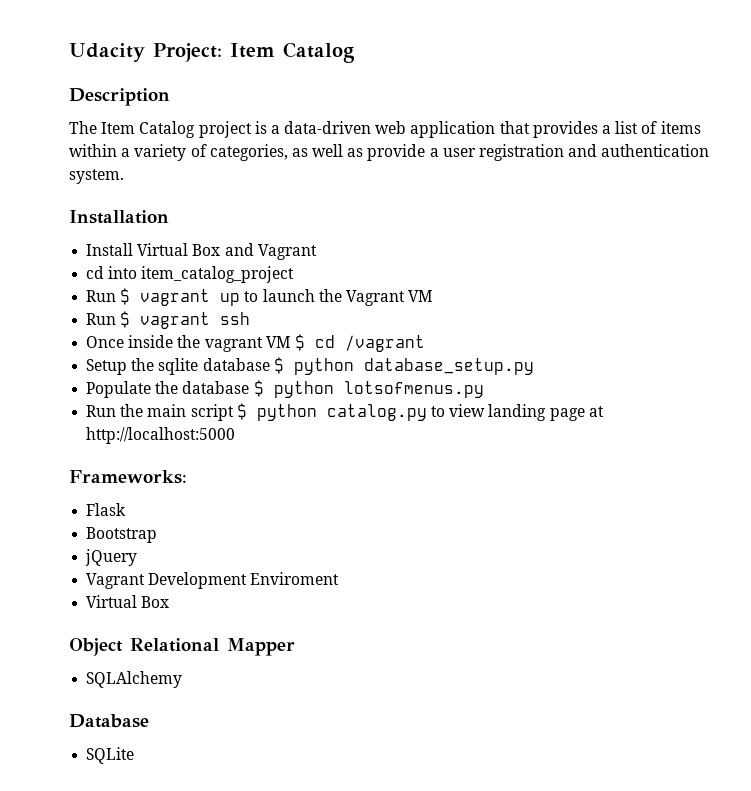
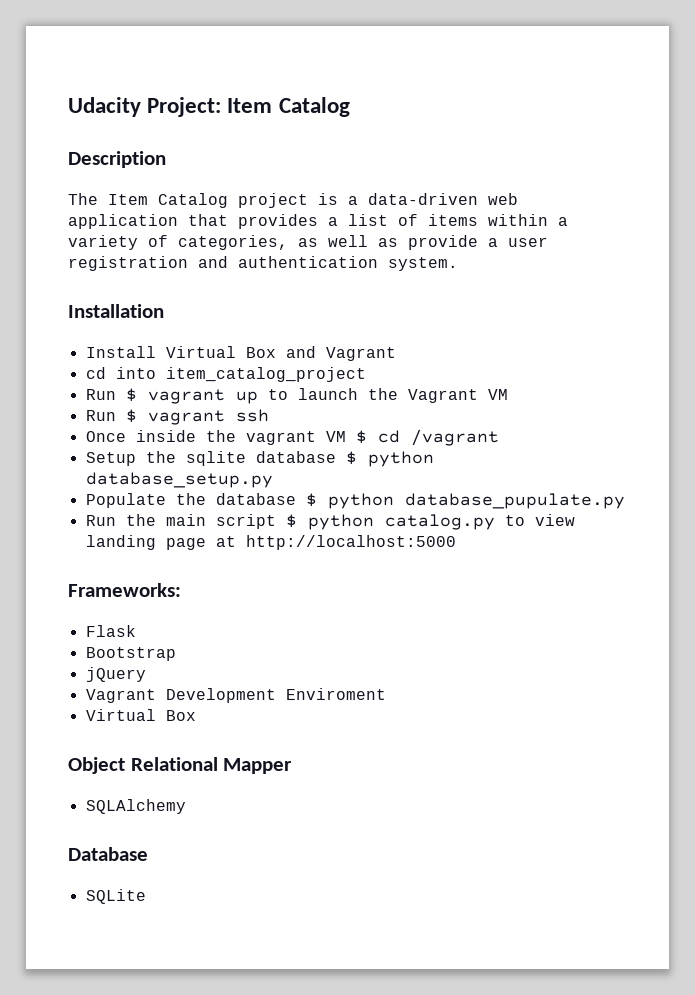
[343,381,484,398] lotsofmenus.py -> [404,493,625,509] database_pupulate.py

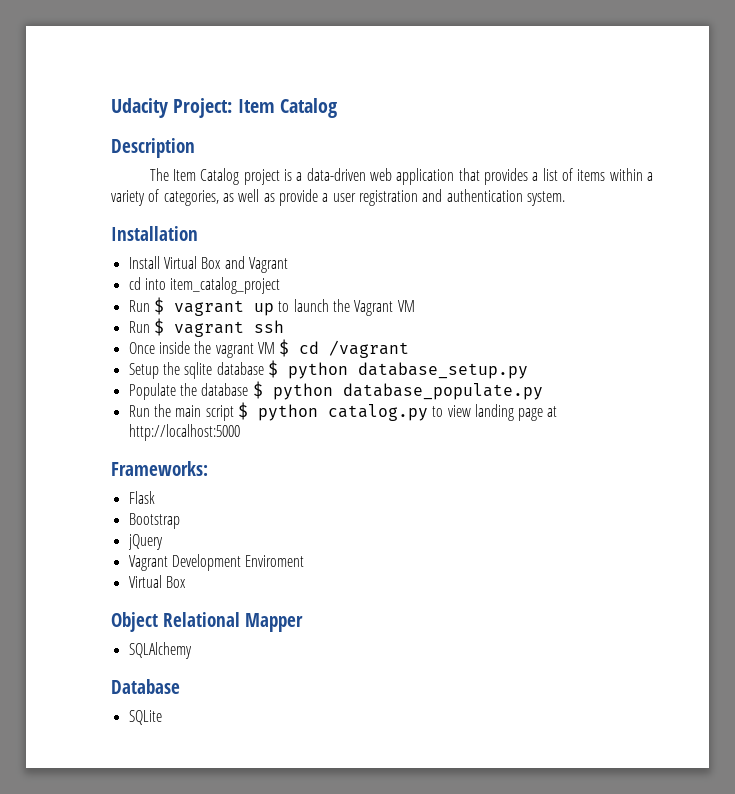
[404,493,625,509] database_pupulate.py -> [342,383,543,400] database_populate.py

